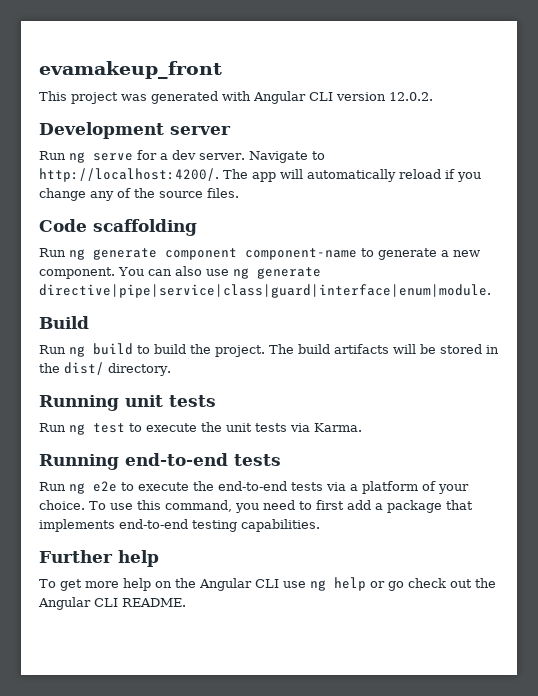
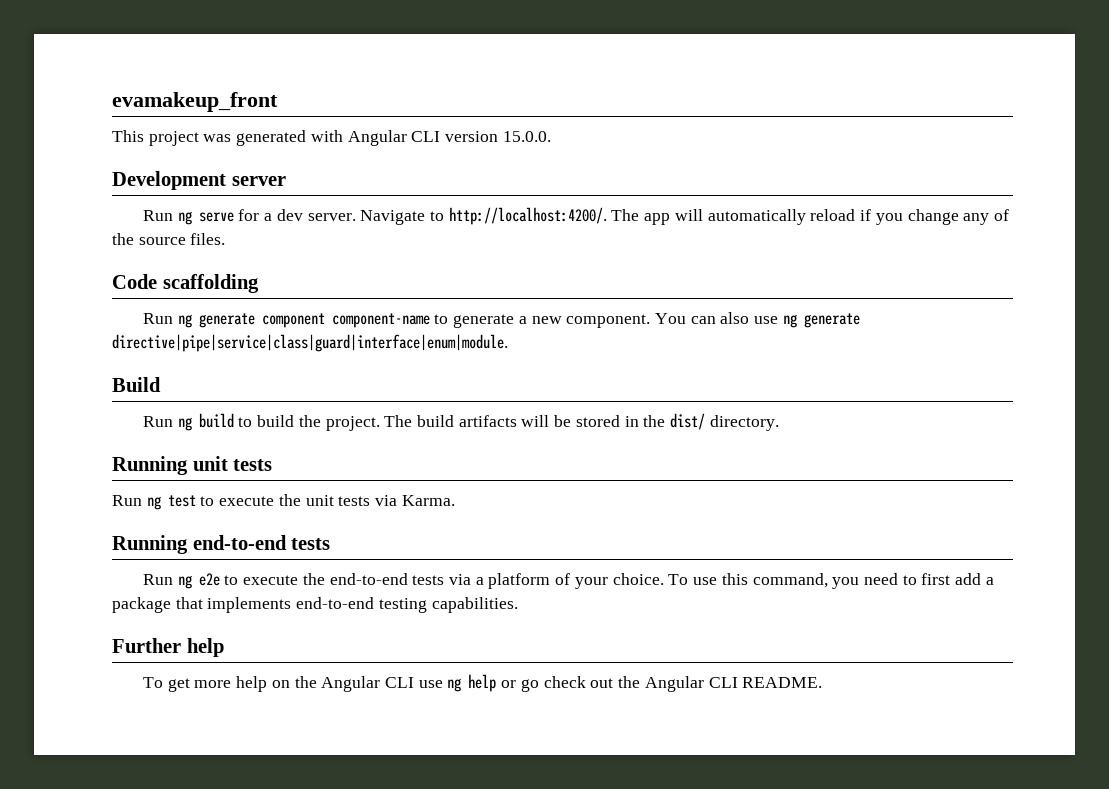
[389,92,433,101] 12.0.2. -> [502,131,551,142] 15.0.0.

